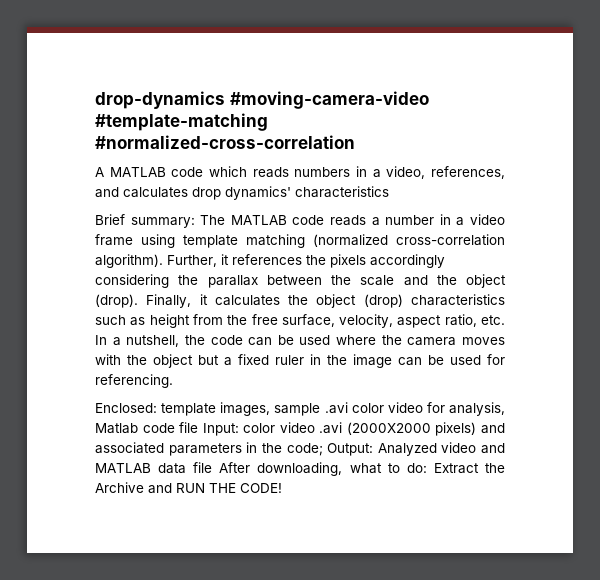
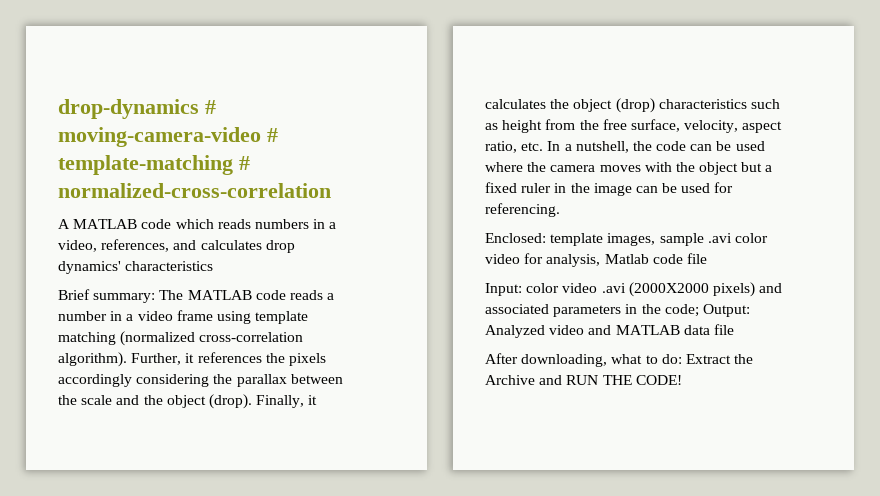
[229,91,429,109] [95,113,268,131] [95,135,355,149] #moving-camera-video #template-matching #normalized-cross-correlation -> [205,100,216,114] [58,127,278,147] [58,155,250,175] [58,183,331,198] # moving-camera-video # template-matching # normalized-cross-correlation
(199, 427) none -> (707, 258) //
(213, 467) none -> (734, 329) //

